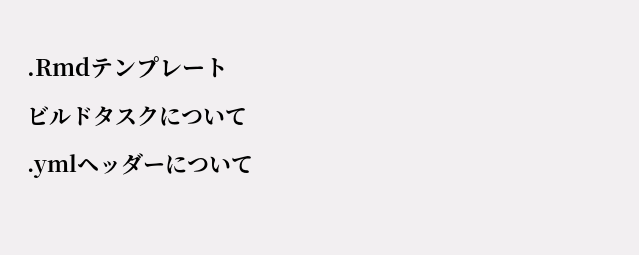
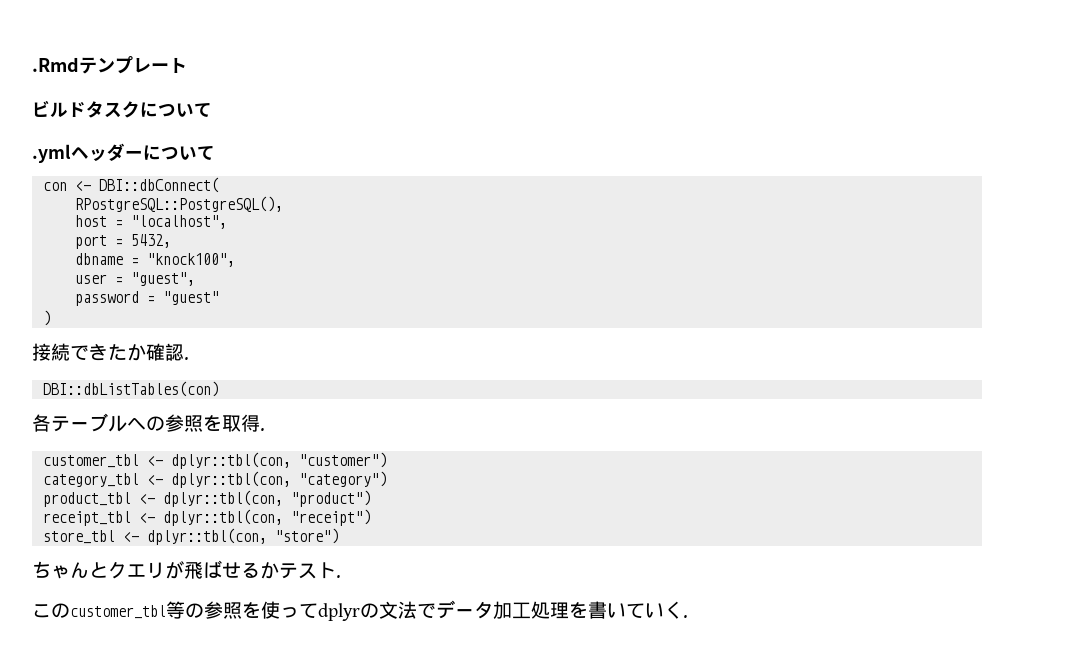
(253, 164) none -> [43,177,220,193] [75,196,284,212] [75,215,228,229] [75,234,172,249] [75,253,236,267] [75,272,196,286] [75,291,220,306] [43,310,52,326] [32,343,189,361] [43,381,220,397] [32,413,265,432] [43,452,388,469] [43,471,388,488] [43,490,372,507] [43,509,372,526] [43,528,340,545] [32,560,341,579] [32,600,688,621] // con <- DBI::dbConnect( // RPostgreSQL::PostgreSQL(), // host = "localhost", // port = 5432, // dbname = "knock100", // user = "guest", // password = "guest" // ) // 接続できたか確認. // DBI::dbListTables(con) // 各テーブルへの参照を取得. // customer_tbl <- dplyr::tbl(con, "customer") // category_tbl <- dplyr::tbl(con, "category") // product_tbl <- dplyr::tbl(con, "product") // receipt_tbl <- dplyr::tbl(con, "receipt") // store_tbl <- dplyr::tbl(con, "store") // ちゃんとクエリが飛ばせるかテスト. // このcustomer_tbl等の参照を使ってdplyrの文法でデータ加工処理を書いていく.

